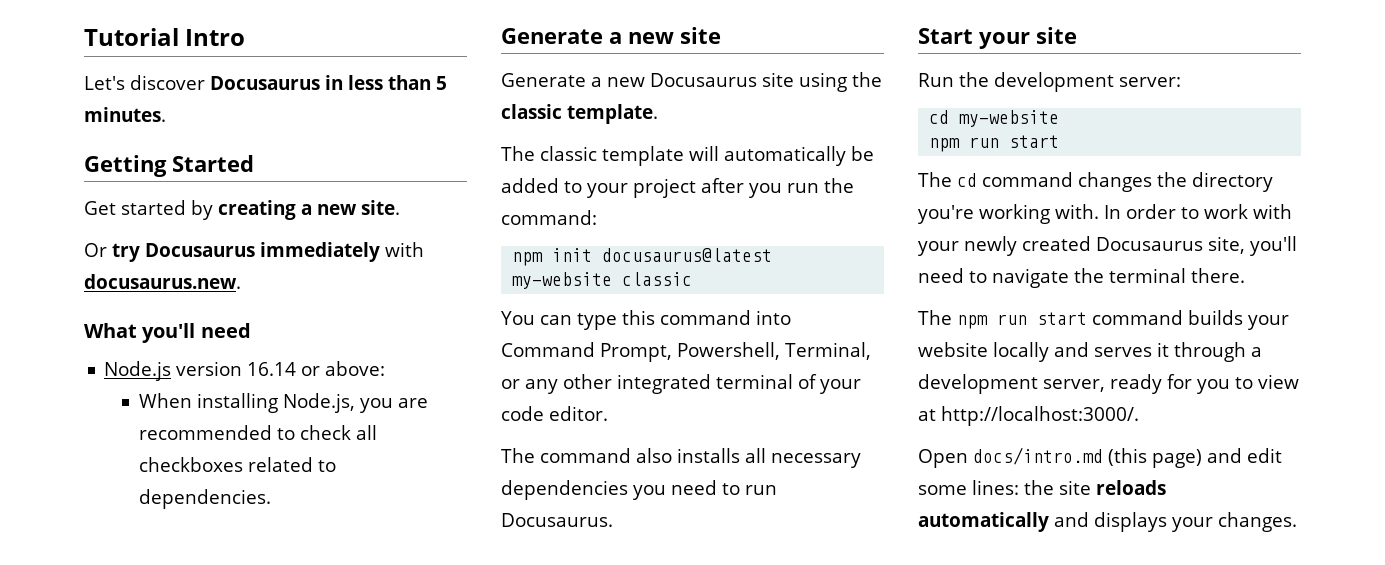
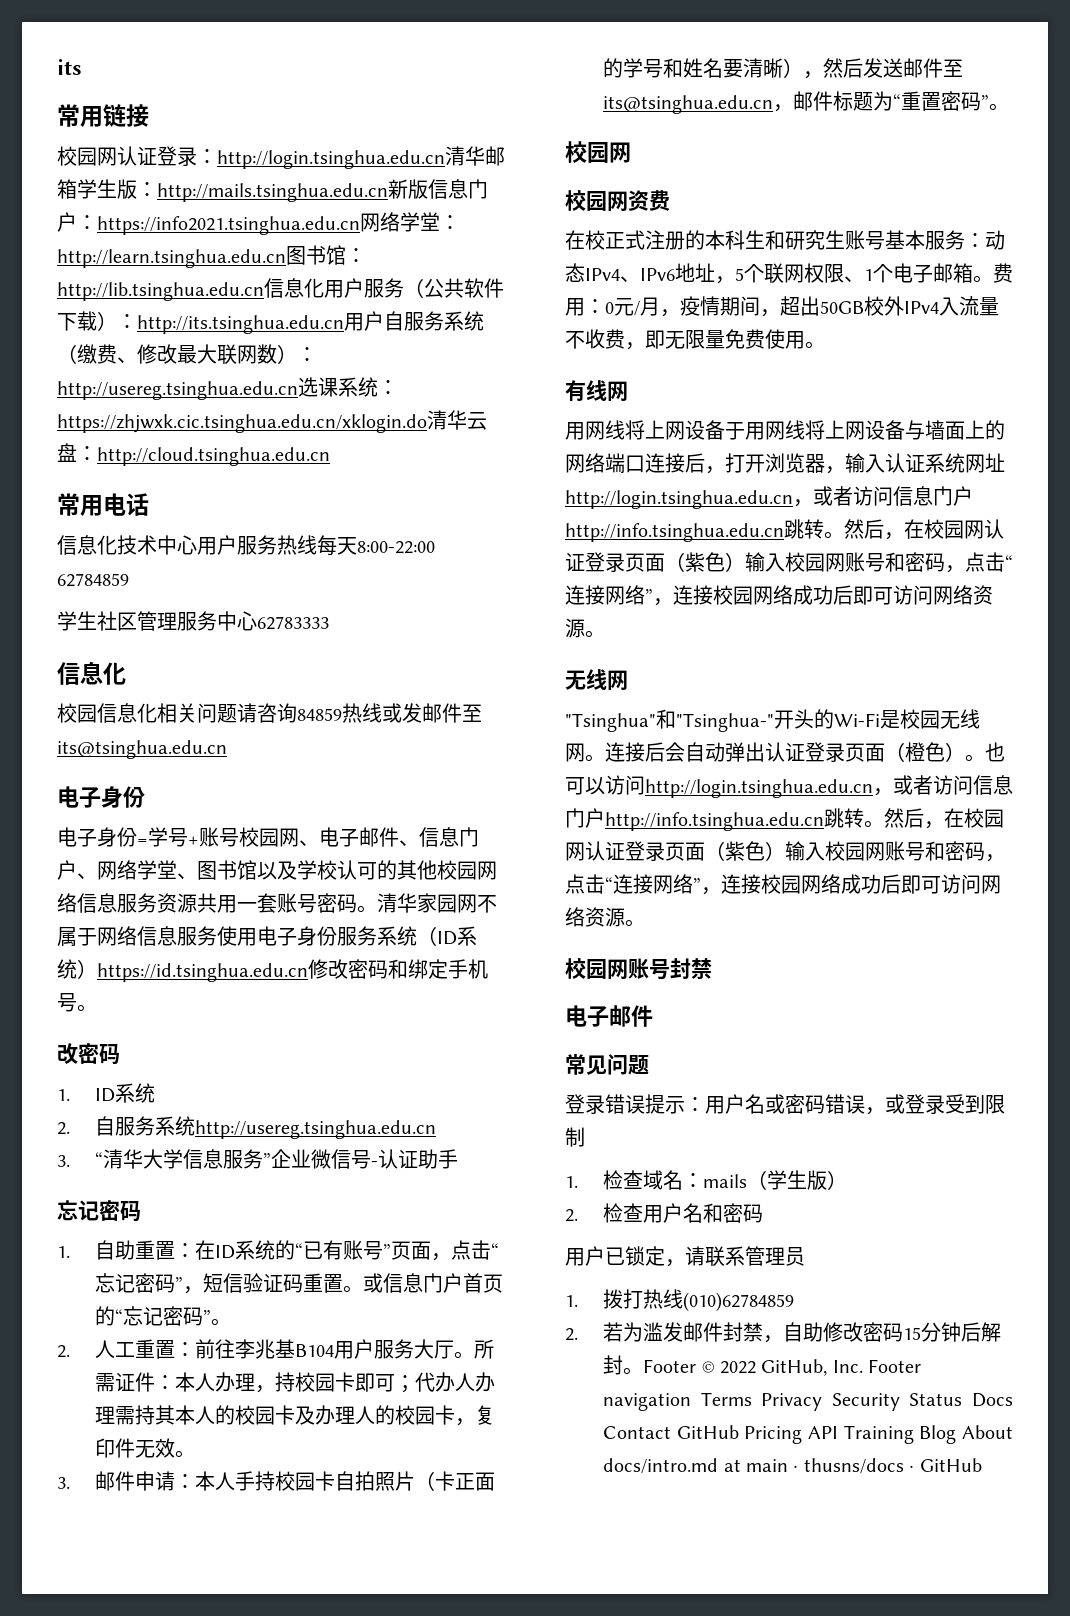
[84,28,246,46] [84,75,447,90] [84,107,166,122] [84,155,254,177] [84,200,400,220] [84,242,424,262] [84,274,241,289] [84,323,251,343] [104,361,386,381] [138,393,428,413] [138,425,377,440] [138,457,336,472] [138,489,271,509] [501,27,721,44] [501,72,882,92] [501,104,658,124] [501,146,874,166] [501,178,854,198] [501,210,597,225] [512,248,773,266] [512,272,693,289] [501,310,791,330] [501,342,871,362] [501,374,861,394] [501,406,608,421] [501,448,861,468] [501,480,777,500] [501,513,613,527] [918,27,1077,49] [918,72,1181,92] [929,110,1060,127] [929,135,1060,152] [918,172,1273,192] [918,204,1292,224] [918,236,1297,256] [918,268,1245,288] [918,310,1289,330] [918,342,1262,362] [918,374,1299,394] [918,406,1139,426] [918,447,1282,468] [918,480,1166,495] [918,512,1297,532] Tutorial Intro // Let's discover Docusaurus in less than 5 minutes. // Getting Started // Get started by creating a new site. // Or try Docusaurus immediately with docusaurus.new. // What you'll need // Node.js version 16.14 or above: // When installing Node.js, you are recommended to check all checkboxes related to dependencies. // Generate a new site // Generate a new Docusaurus site using the classic template. // The classic template will automatically be added to your project after you run the command: // npm init docusaurus@latest my-website classic // You can type this command into Command Prompt, Powershell, Terminal, or any other integrated terminal of your code editor. // The command also installs all necessary dependencies you need to run Docusaurus. // Start your site // Run the development server: // cd my-website // npm run start // The cd command changes the directory you're working with. In order to work with your newly created Docusaurus site, you'll need to navigate the terminal there. // The npm run start command builds your website locally and serves it through a development server, ready for you to view at http://localhost:3000/. // Open docs/intro.md (this page) and edit some lines: the site reloads automatically and displays your changes. -> [57,59,82,75] [57,104,149,127] [57,146,505,169] [57,179,488,202] [57,212,460,235] [57,245,366,268] [57,278,504,301] [57,311,484,334] [57,344,317,365] [57,377,398,400] [57,410,487,433] [57,443,330,466] [57,493,149,516] [57,535,435,556] [57,573,129,587] [57,611,329,631] [57,661,126,685] [57,703,482,723] [57,740,227,759] [57,786,145,808] [57,827,479,847] [57,860,497,880] [57,893,497,913] [57,926,477,947] [57,959,488,982] [57,993,97,1012] [57,1043,120,1065] [57,1083,156,1103] [57,1116,437,1139] [57,1149,459,1169] [57,1200,141,1222] [57,1240,500,1261] [95,1273,504,1294] [95,1306,232,1326] [57,1339,495,1359] [95,1372,496,1393] [95,1405,496,1426] [95,1438,196,1458] [57,1471,496,1491] [603,58,964,79] [603,91,1010,114] [565,141,631,163] [565,190,670,212] [565,230,1005,250] [565,263,1013,284] [565,296,999,317] [565,329,825,350] [565,380,628,402] [565,420,1005,440] [565,453,1005,474] [565,486,973,509] [565,519,1004,542] [565,552,1013,573] [565,585,993,606] [565,618,605,638] [565,669,628,691] [565,709,980,732] [565,742,1005,762] [565,775,1013,798] [565,808,1004,831] [565,841,1005,862] [565,874,1001,895] [565,907,645,927] [565,958,712,980] [565,1005,653,1027] [565,1054,649,1075] [565,1094,1005,1115] [565,1127,585,1147] [565,1170,848,1190] [565,1203,764,1223] [565,1246,805,1267] [565,1289,795,1312] [565,1322,1002,1343] [603,1355,922,1376] [603,1392,1013,1411] [603,1425,1013,1444] [603,1458,982,1474] its // 常用链接 // 校园网认证登录：http://login.tsinghua.edu.cn清华邮箱学生版：http://mails.tsinghua.edu.cn新版信息门户：https://info2021.tsinghua.edu.cn网络学堂：http://learn.tsinghua.edu.cn图书馆：http://lib.tsinghua.edu.cn信息化用户服务（公共软件下载）：http://its.tsinghua.edu.cn用户自服务系统（缴费、修改最大联网数）：http://usereg.tsinghua.edu.cn选课系统：https://zhjwxk.cic.tsinghua.edu.cn/xklogin.do清华云盘：http://cloud.tsinghua.edu.cn // 常用电话 // 信息化技术中心用户服务热线每天8:00-22:00 62784859 // 学生社区管理服务中心62783333 // 信息化 // 校园信息化相关问题请咨询84859热线或发邮件至its@tsinghua.edu.cn // 电子身份 // 电子身份=学号+账号校园网、电子邮件、信息门户、网络学堂、图书馆以及学校认可的其他校园网络信息服务资源共用一套账号密码。清华家园网不属于网络信息服务使用电子身份服务系统（ID系统）https://id.tsinghua.edu.cn修改密码和绑定手机号。 // 改密码 // 1. ID系统 // 2.自服务系统http://usereg.tsinghua.edu.cn // 3. “清华大学信息服务”企业微信号-认证助手 // 忘记密码 // 1.自助重置：在ID系统的“已有账号”页面，点击“忘记密码”，短信验证码重置。或信息门户首页的“忘记密码”。 // 2.人工重置：前往李兆基B104用户服务大厅。所需证件：本人办理，持校园卡即可；代办人办理需持其本人的校园卡及办理人的校园卡，复印件无效。 // 3.邮件申请：本人手持校园卡自拍照片（卡正面的学号和姓名要清晰），然后发送邮件至its@tsinghua.edu.cn，邮件标题为“重置密码”。 // 校园网 // 校园网资费 // 在校正式注册的本科生和研究生账号基本服务：动态IPv4、IPv6地址，5个联网权限、1个电子邮箱。费用：0元/月，疫情期间，超出50GB校外IPv4入流量不收费，即无限量免费使用。 // 有线网 // 用网线将上网设备于用网线将上网设备与墙面上的网络端口连接后，打开浏览器，输入认证系统网址http://login.tsinghua.edu.cn，或者访问信息门户http://info.tsinghua.edu.cn跳转。然后，在校园网认证登录页面（紫色）输入校园网账号和密码，点击“连接网络”，连接校园网络成功后即可访问网络资源。 // 无线网 // "Tsinghua"和"Tsinghua-"开头的Wi-Fi是校园无线网。连接后会自动弹出认证登录页面（橙色）。也可以访问http://login.tsinghua.edu.cn，或者访问信息门户http://info.tsinghua.edu.cn跳转。然后，在校园网认证登录页面（紫色）输入校园网账号和密码，点击“连接网络”，连接校园网络成功后即可访问网络资源。 // 校园网账号封禁 // 电子邮件 // 常见问题 // 登录错误提示：用户名或密码错误，或登录受到限制 // 1.检查域名：mails（学生版） // 2.检查用户名和密码 // 用户已锁定，请联系管理员 // 1.拨打热线(010)62784859 // 2.若为滥发邮件封禁，自助修改密码15分钟后解封。Footer © 2022 GitHub, Inc. Footer navigation Terms Privacy Security Status Docs Contact GitHub Pricing API Training Blog About docs/intro.md at main · thusns/docs · GitHub

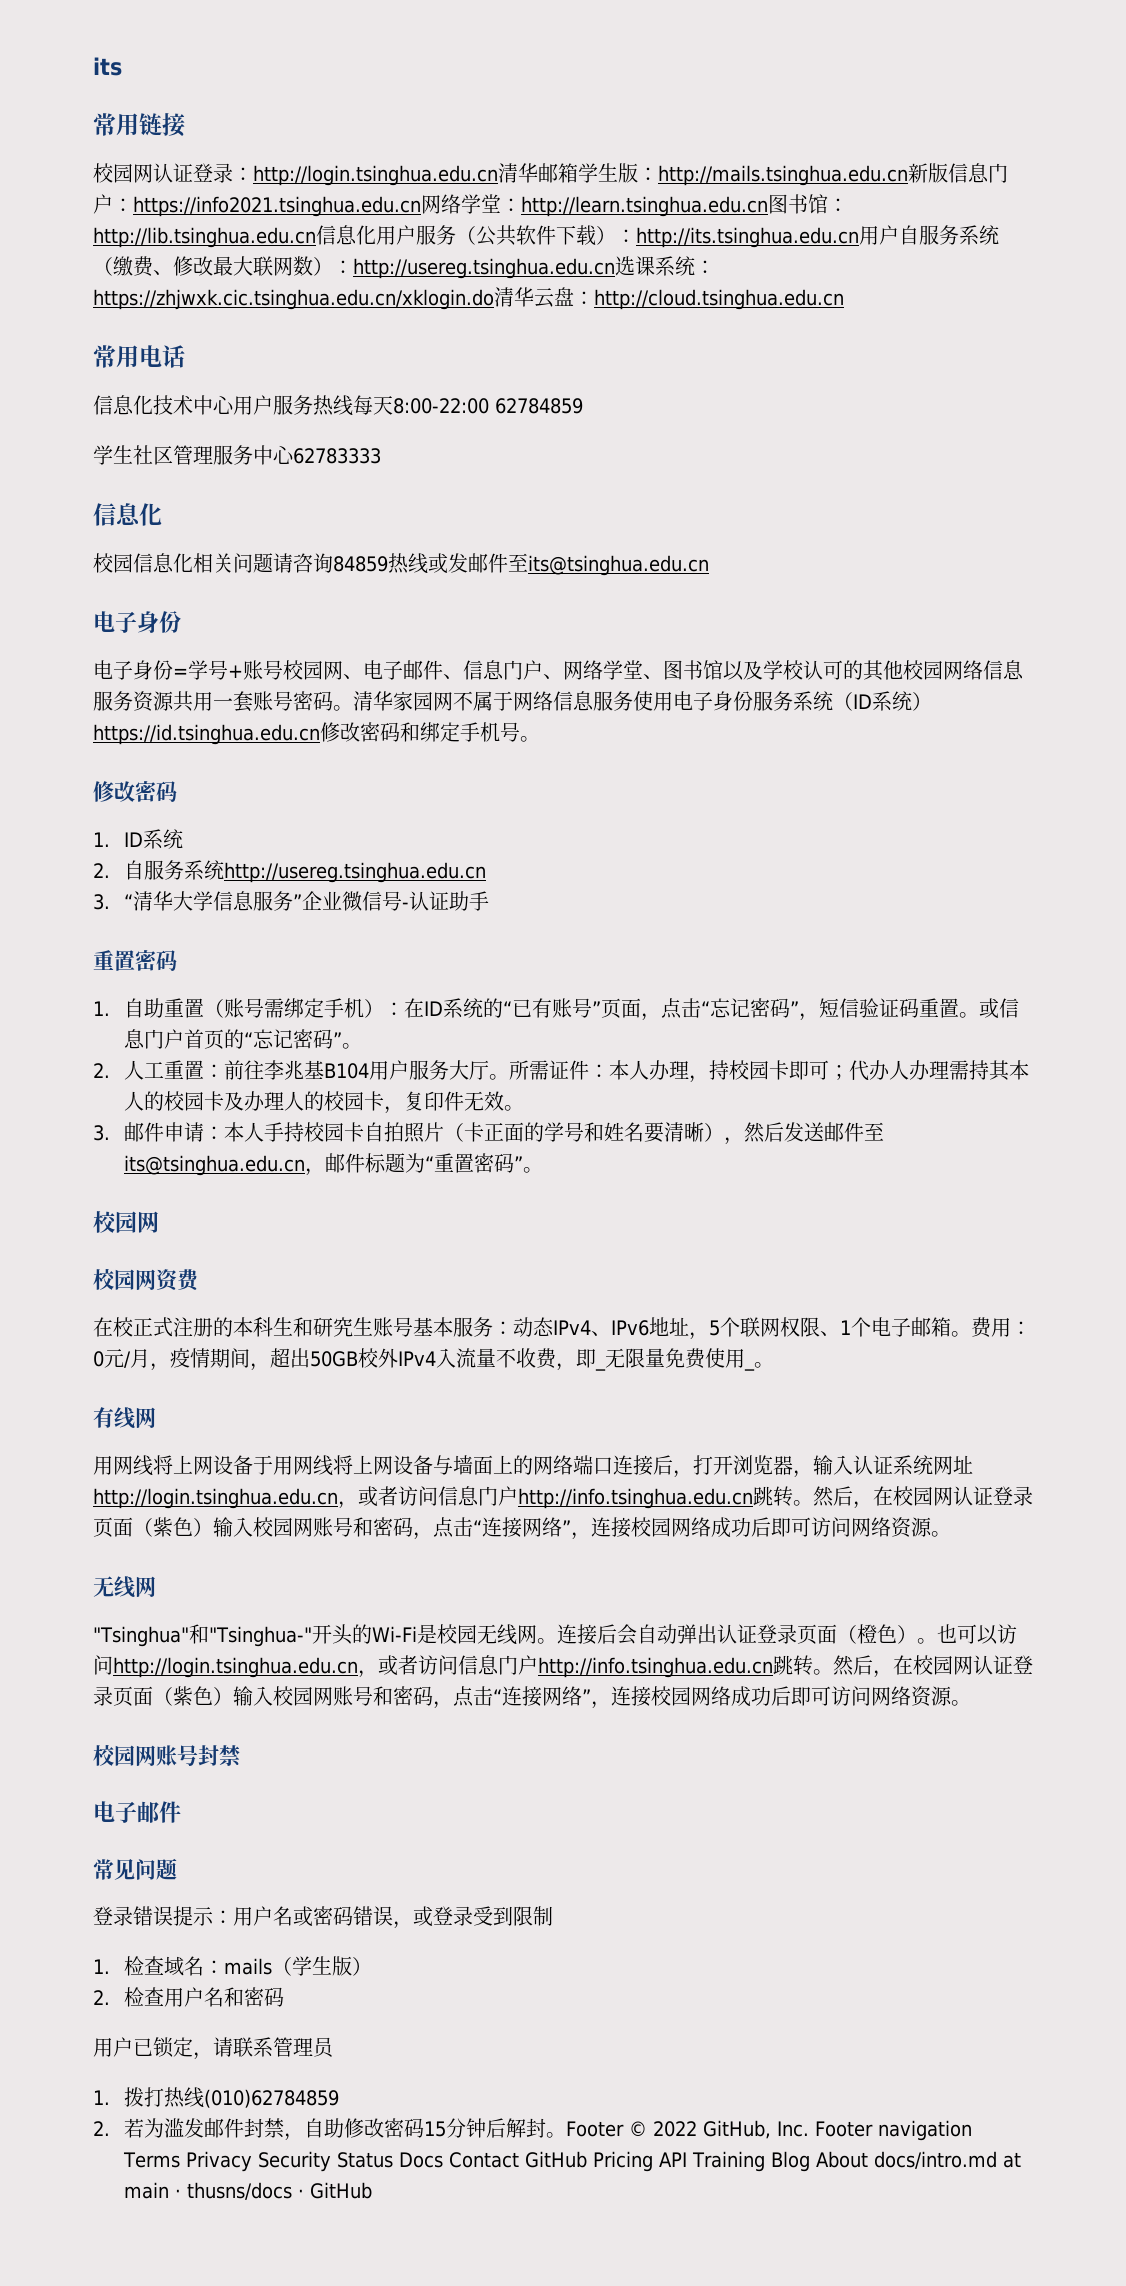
(97, 1008) none -> [93,781,114,802] 修
[57,1200,99,1221] 忘记 -> [93,950,135,971] 重置
(176, 1250) none -> [204,998,385,1018] （账号需绑定手机）
(665, 339) none -> [595,1366,606,1371] _
(805, 340) none -> [744,1366,755,1371] _

